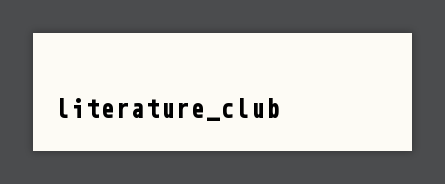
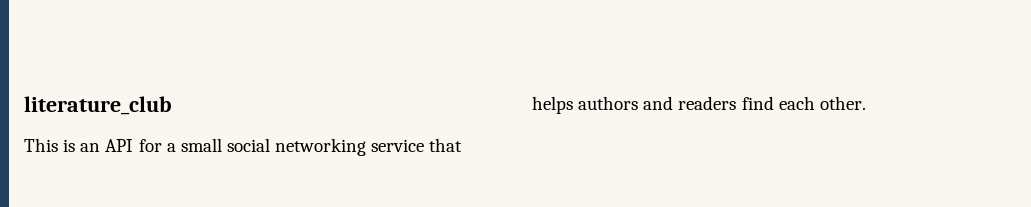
(280, 109) none -> [24,138,463,156] [532,96,866,114] // This is an API for a small social networking service that helps authors and readers find each other.

